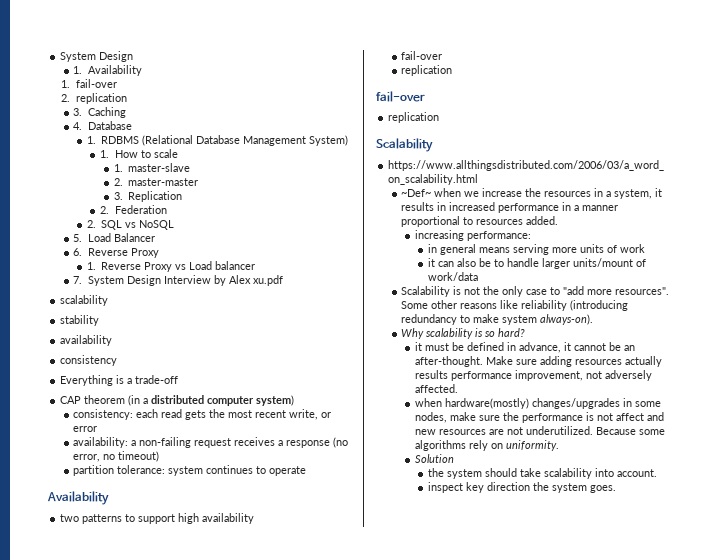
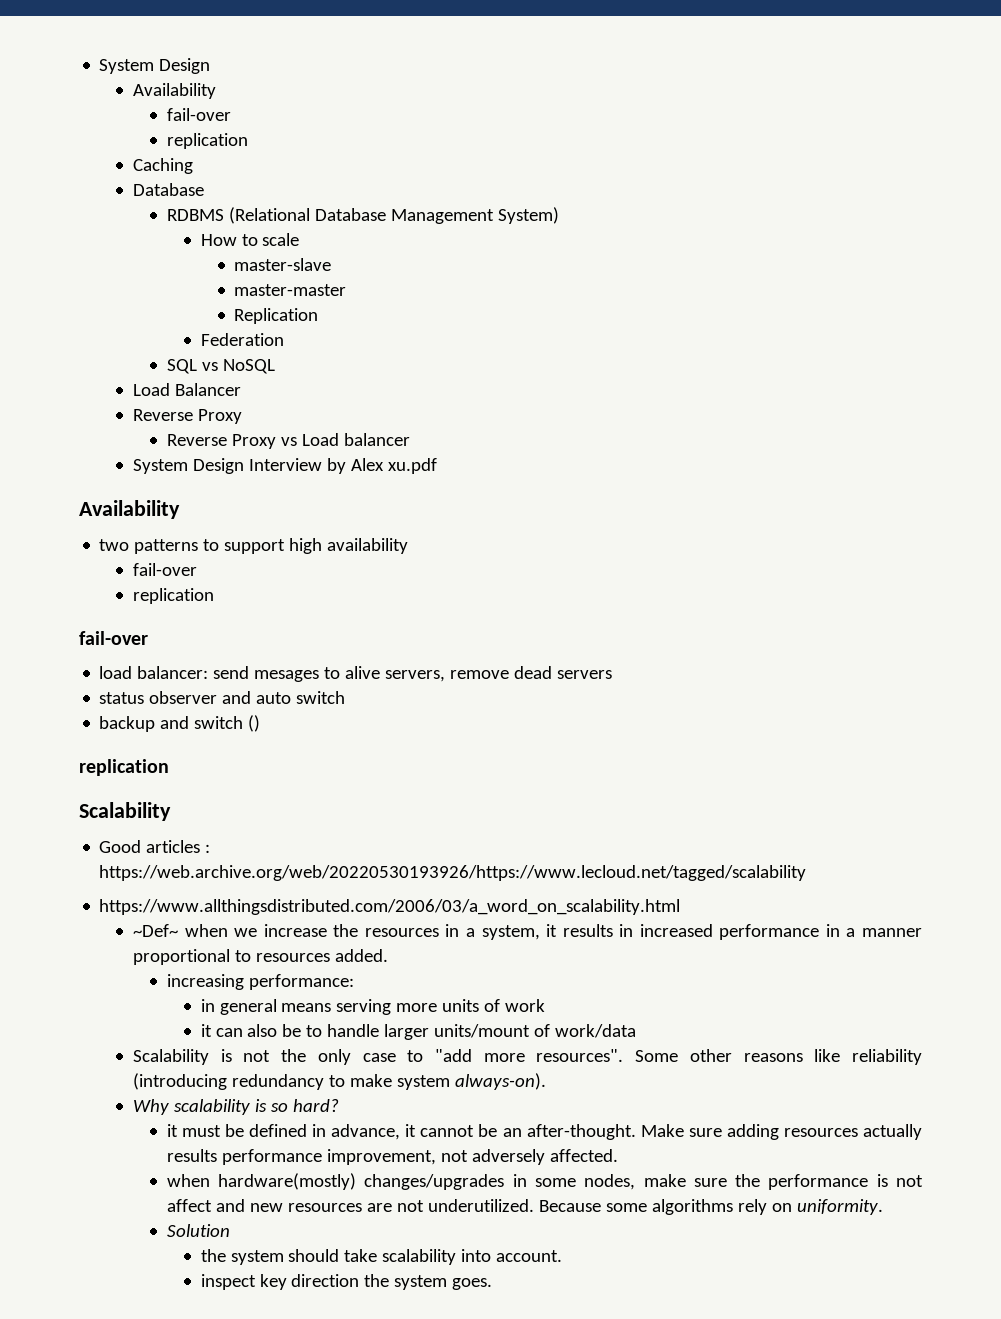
[73,65,142,76] [61,79,117,88] [61,93,127,104] [73,108,83,116] 1. Availability // 1. fail-over // 2. replication // 3. -> [133,83,217,99] [166,108,231,121] [166,133,248,149] Availability // fail-over // replication //
[73,122,83,130] 4. -> (194, 166) none
[86,136,96,144] 1. -> (205, 189) none
[100,150,110,158] 1. -> (559, 215) none
[113,164,123,172] 1. -> (300, 239) none
[113,178,123,186] 2. -> (332, 264) none
[113,192,123,200] 3. -> (347, 290) none
[100,206,110,214] 2. -> (319, 316) none
[86,220,96,228] 2. -> (284, 339) none
[73,234,83,242] 5. -> (275, 366) none
[73,248,83,256] 6. -> (242, 389) none
[86,262,96,270] 1. -> (243, 416) none
[73,276,83,284] 7. -> (410, 439) none
[60,295,109,306] [60,315,100,326] [60,335,113,346] [60,355,118,366] [60,375,179,386] [60,395,295,406] [73,409,332,420] [73,426,98,432] [73,437,349,448] [73,451,160,462] [73,465,307,476] // scalability // stability // availability // consistency // Everything is a trade-off // CAP theorem (in a distributed computer system) // consistency: each read gets the most recent write, or error // availability: a non-failing request receives a response (no error, no timeout) // partition tolerance: system continues to operate -> (438, 466) none
[388,112,440,123] [376,138,433,152] replication // Scalability -> [99,666,613,682] [99,691,346,704] [99,715,261,732] [79,759,169,776] [79,802,171,821] [99,840,211,853] [99,865,807,881] load balancer: send mesages to alive servers, remove dead servers // status observer and auto switch // backup and switch () // replication // Scalability // Good articles : https://web.archive.org/web/20220530193926/https://www.lecloud.net/tagged/scalability

